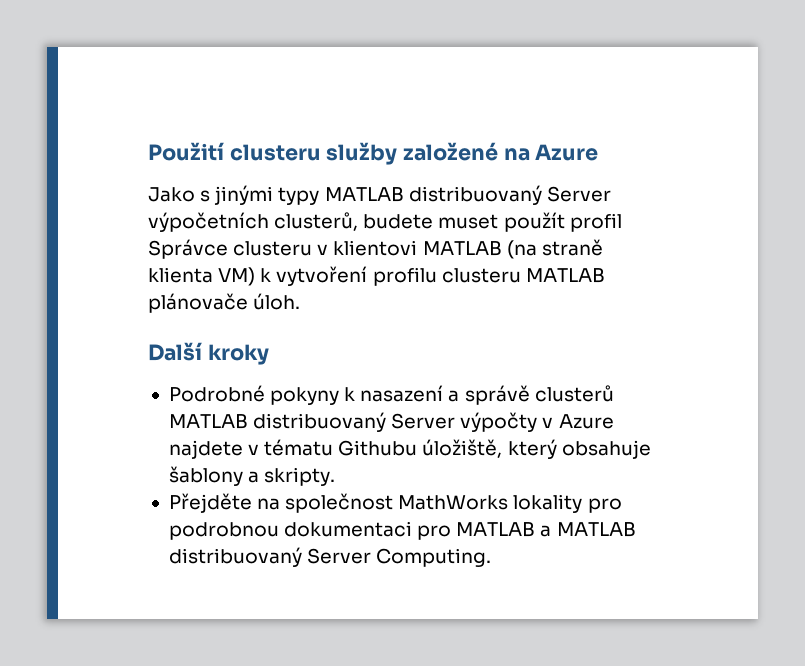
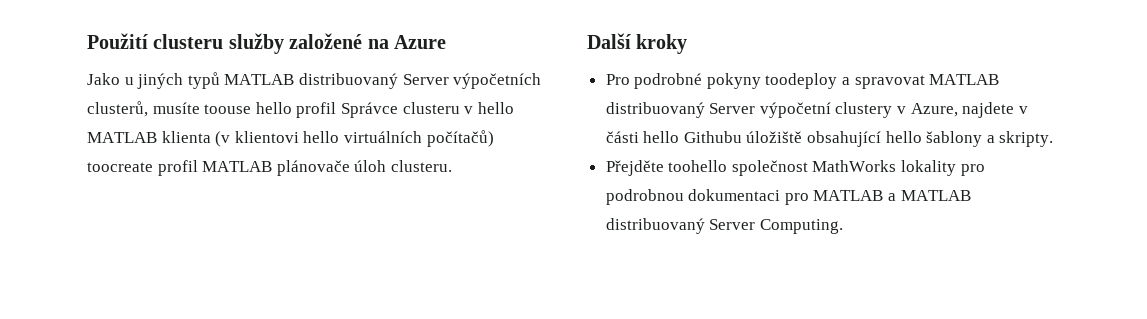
[200,185,320,205] s jinými typy -> [124,72,220,89] u jiných typů
[363,212,565,232] budete muset použít -> [152,102,292,114] musíte toouse hello
[333,239,603,259] [148,266,605,286] [148,293,301,313] [148,342,269,365] [168,385,614,405] [168,412,614,432] [168,439,651,459] klientovi MATLAB (na straně klienta VM) k vytvoření profilu clusteru MATLAB plánovače úloh. // Další kroky // Podrobné pokyny k nasazení a správě clusterů MATLAB distribuovaný Server výpočty v Azure najdete v tématu Githubu úložiště, který obsahuje -> [477,102,514,114] [87,130,494,147] [87,160,452,176] [587,33,688,54] [605,73,1000,89] [605,102,1028,118] [605,131,922,147] hello MATLAB klienta (v klientovi hello virtuálních počítačů) toocreate profil MATLAB plánovače úloh clusteru. // Další kroky // Pro podrobné pokyny toodeploy a spravovat MATLAB distribuovaný Server výpočetní clustery v Azure, najdete v části hello Githubu úložiště obsahující hello
[257,498,281,510] na -> [668,160,728,172] toohello

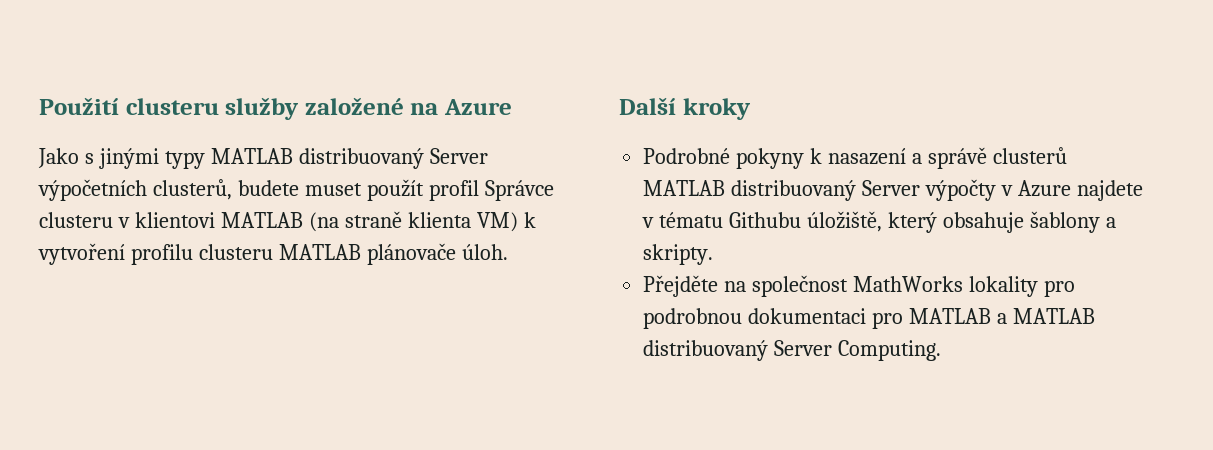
[124,72,220,89] u jiných typů -> [84,148,205,169] s jinými typy
[152,102,292,114] musíte toouse hello -> [237,179,424,201] budete muset použít
[477,102,514,114] [87,130,494,147] [87,160,452,176] [587,33,688,54] [605,73,1000,89] [605,102,1028,118] [605,131,922,147] hello MATLAB klienta (v klientovi hello virtuálních počítačů) toocreate profil MATLAB plánovače úloh clusteru. // Další kroky // Pro podrobné pokyny toodeploy a spravovat MATLAB distribuovaný Server výpočetní clustery v Azure, najdete v části hello Githubu úložiště obsahující hello -> [134,211,536,232] [38,243,508,265] [619,97,751,120] [643,147,1067,169] [643,179,1143,201] [642,211,1024,233] klientovi MATLAB (na straně klienta VM) k vytvoření profilu clusteru MATLAB plánovače úloh. // Další kroky // Podrobné pokyny k nasazení a správě clusterů MATLAB distribuovaný Server výpočty v Azure najdete v tématu Githubu úložiště, který obsahuje
[668,160,728,172] toohello -> [724,281,747,292] na

